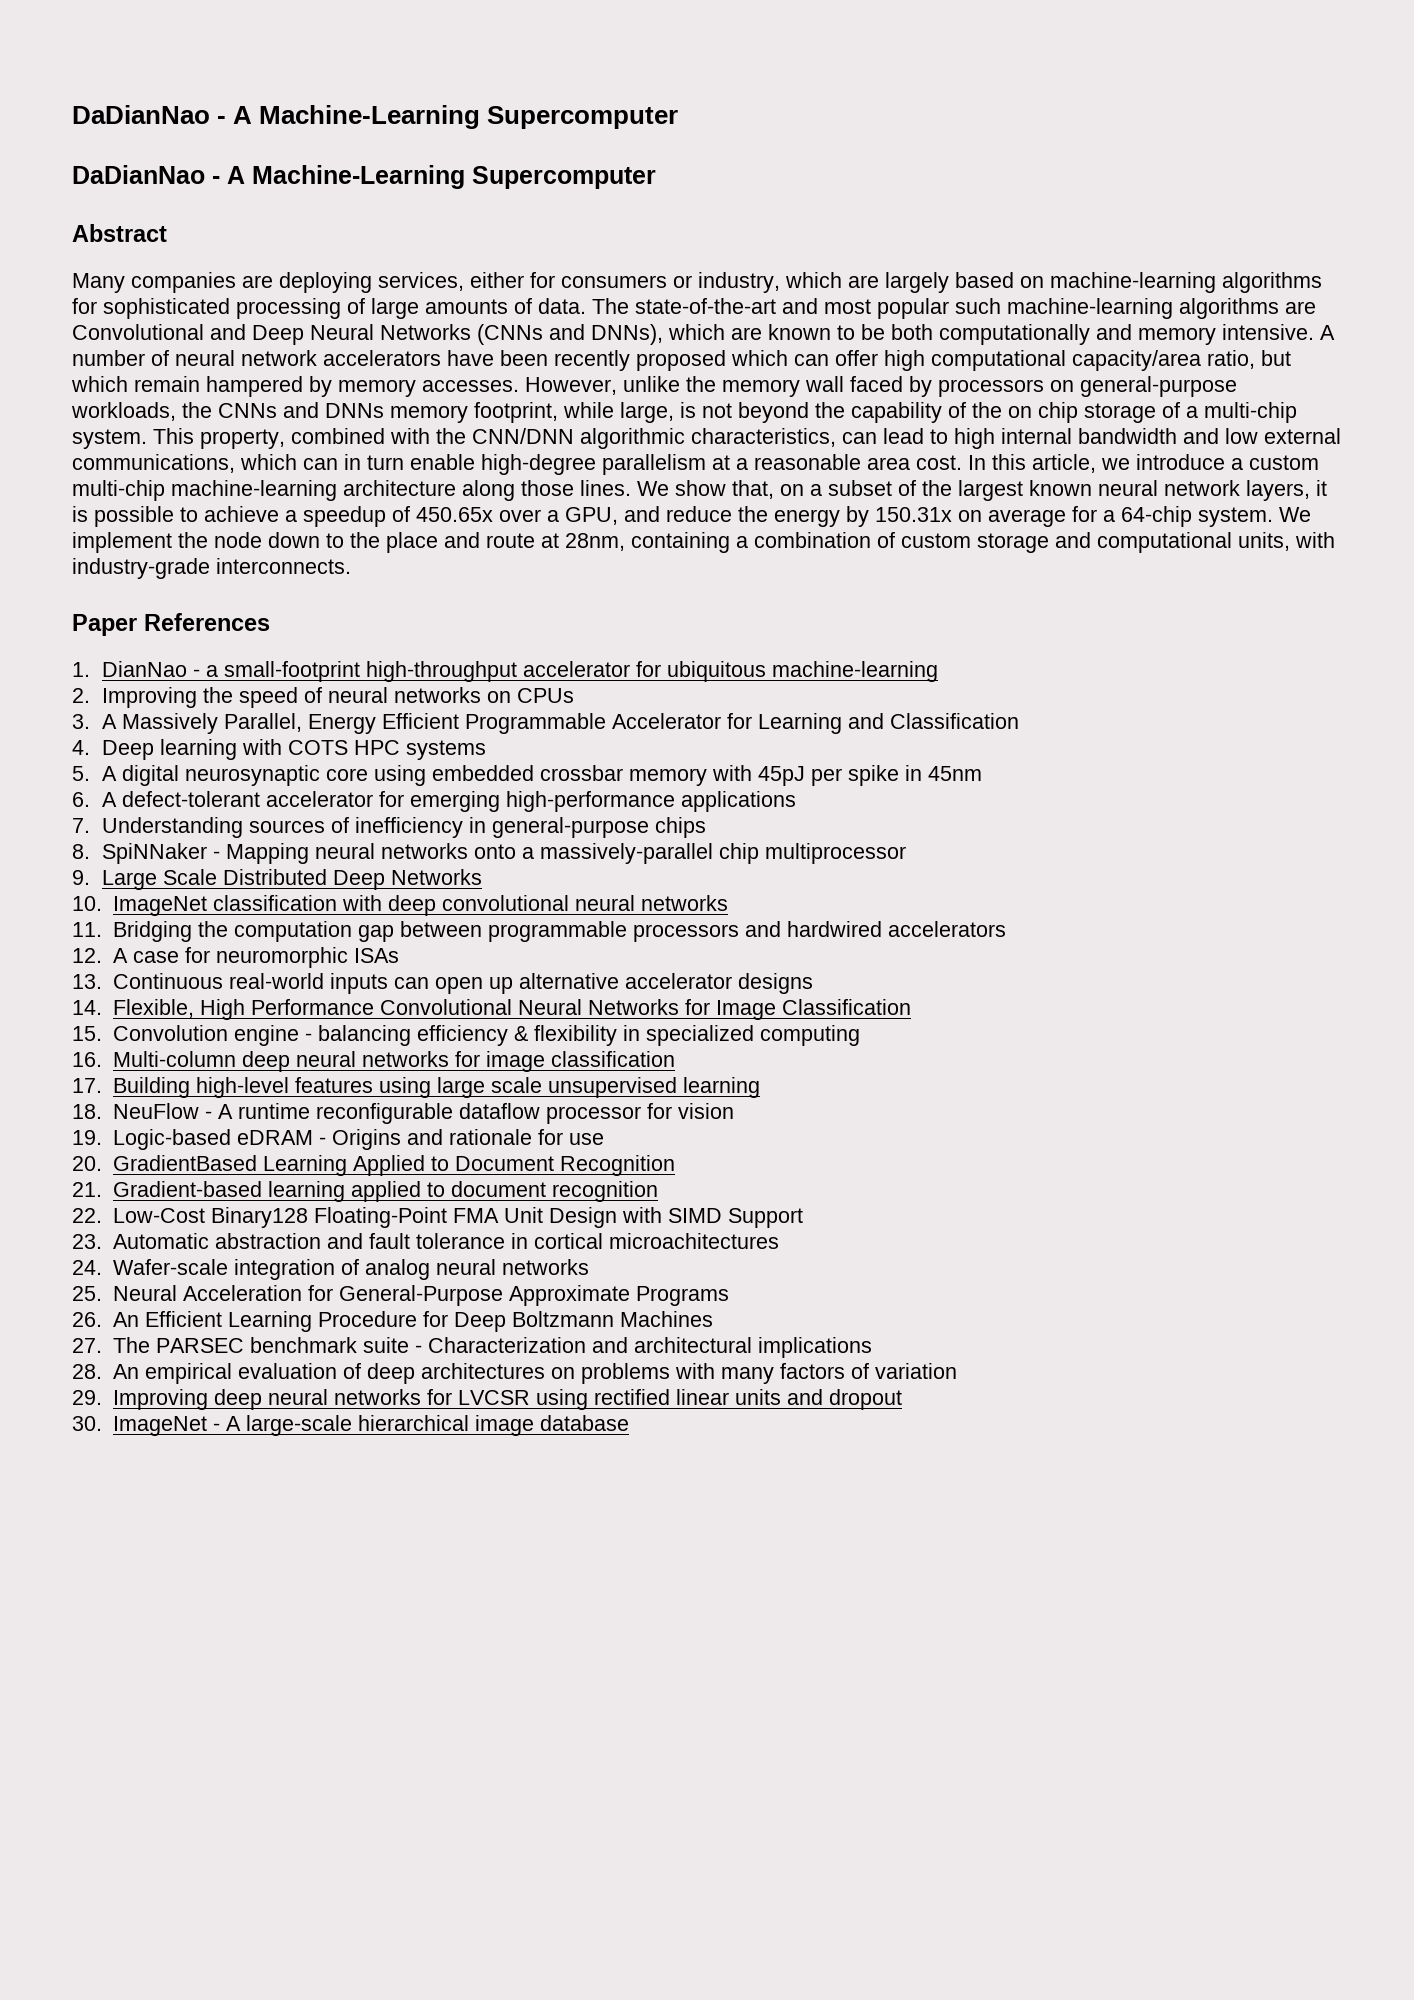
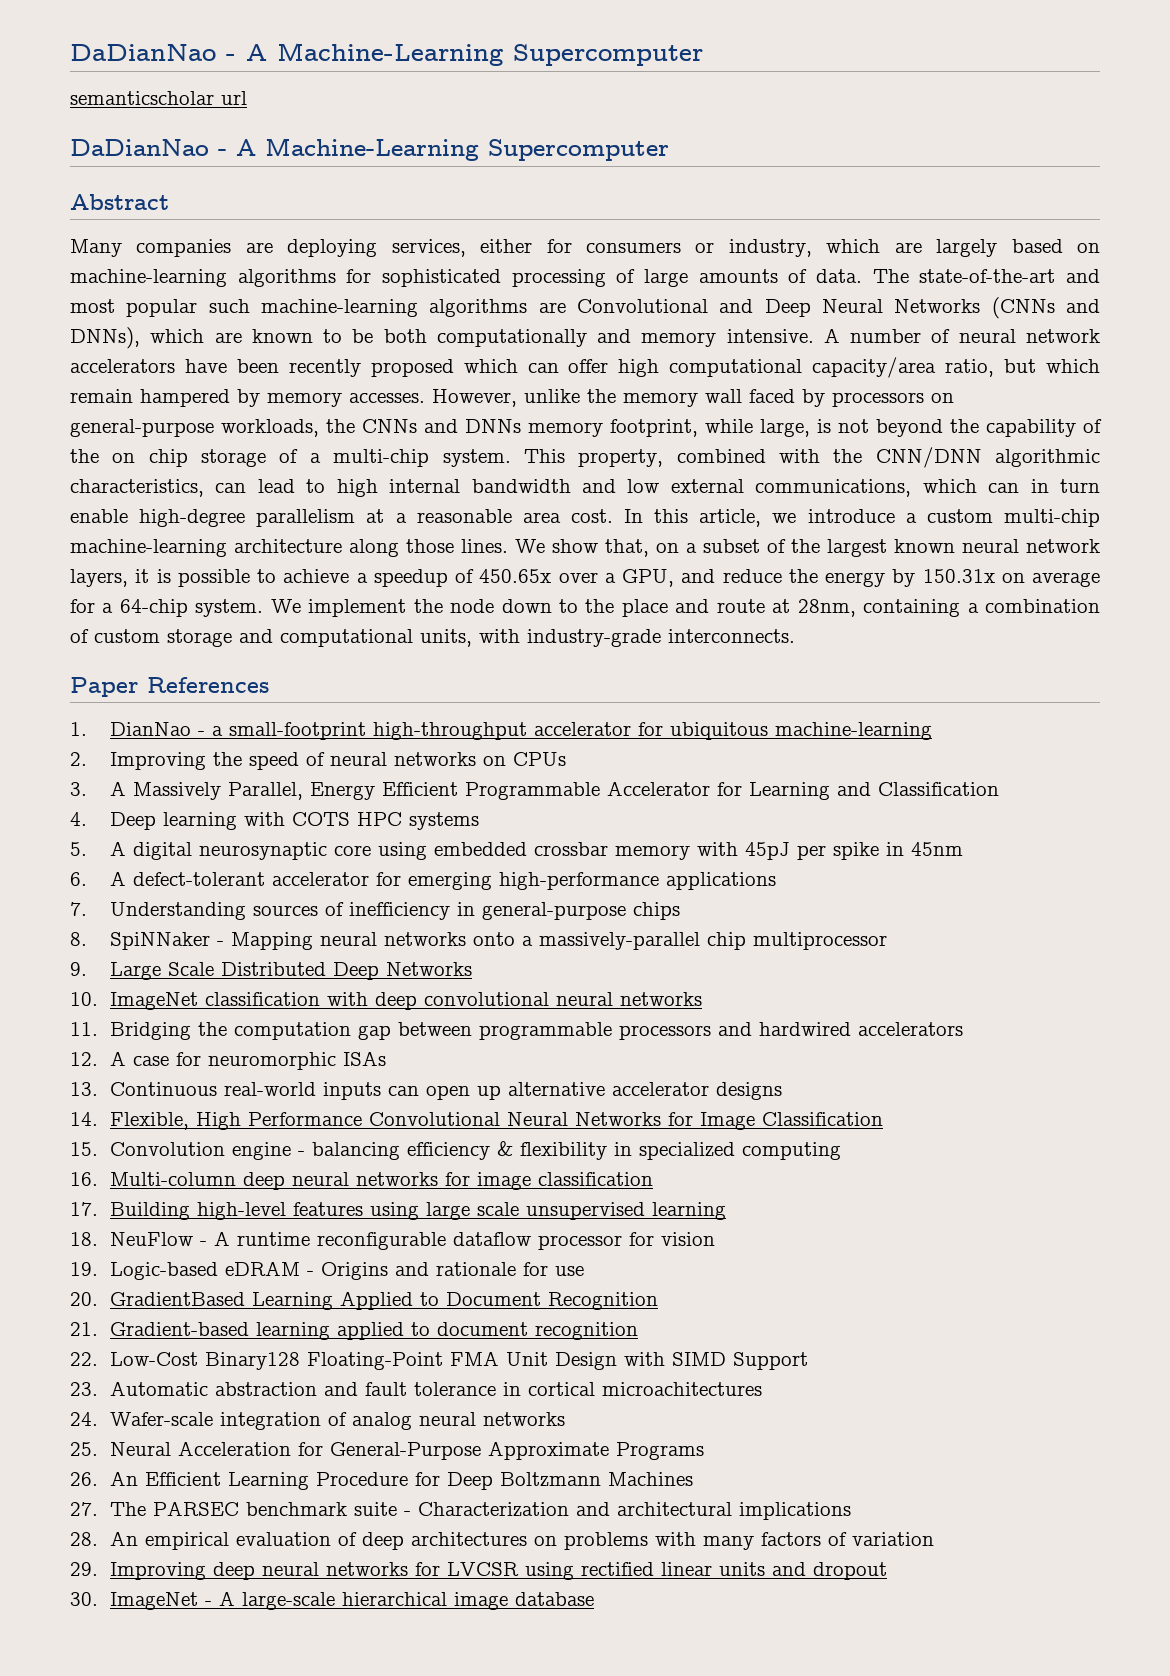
[72,105,679,129] DaDianNao - A Machine-Learning Supercomputer -> [70,43,703,66] [70,91,247,105] DaDianNao - A Machine-Learning Supercomputer // semanticscholar url

